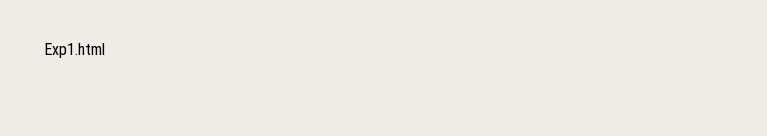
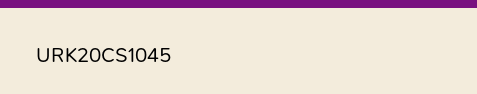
[44,43,105,58] Exp1.html -> [36,47,171,63] URK20CS1045

